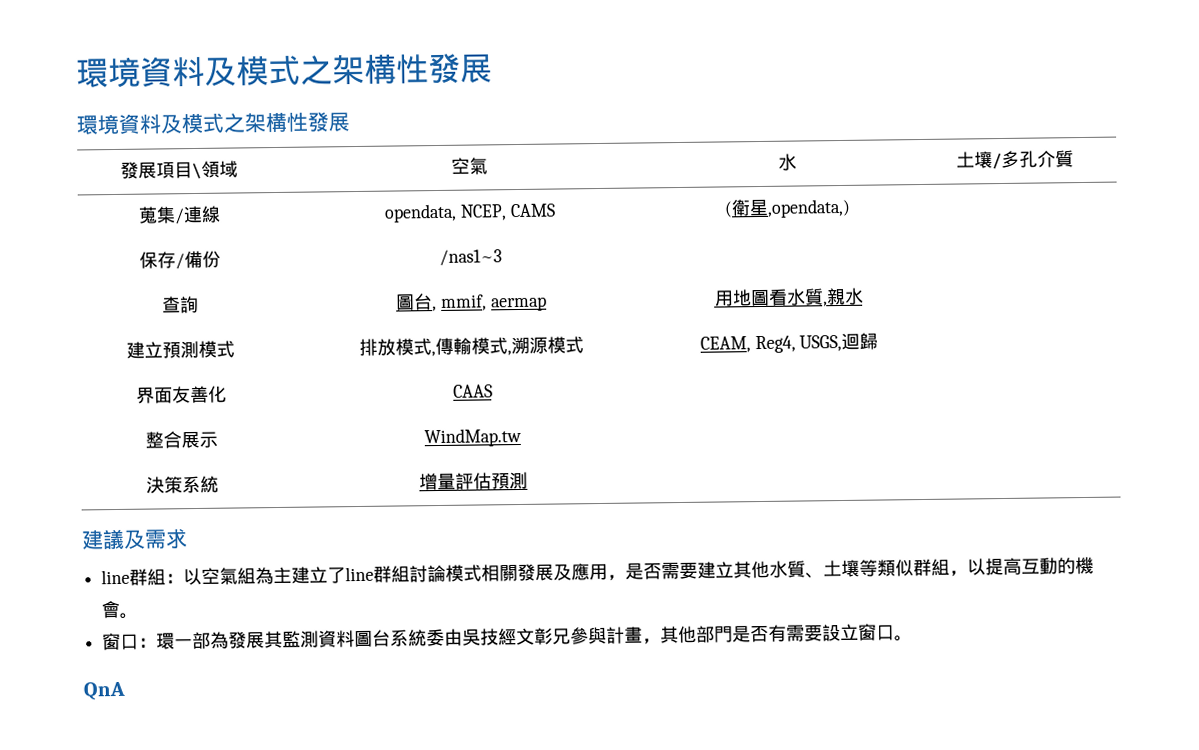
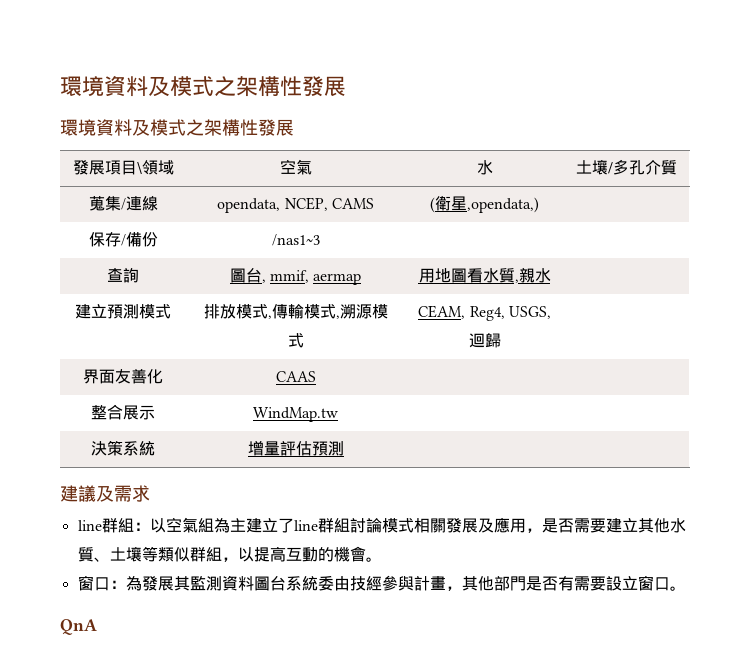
[156,631,212,650] 環一部 -> (126, 584) none
[462,627,572,646] 吳技經文彰兄 -> [349,576,382,591] 技經

